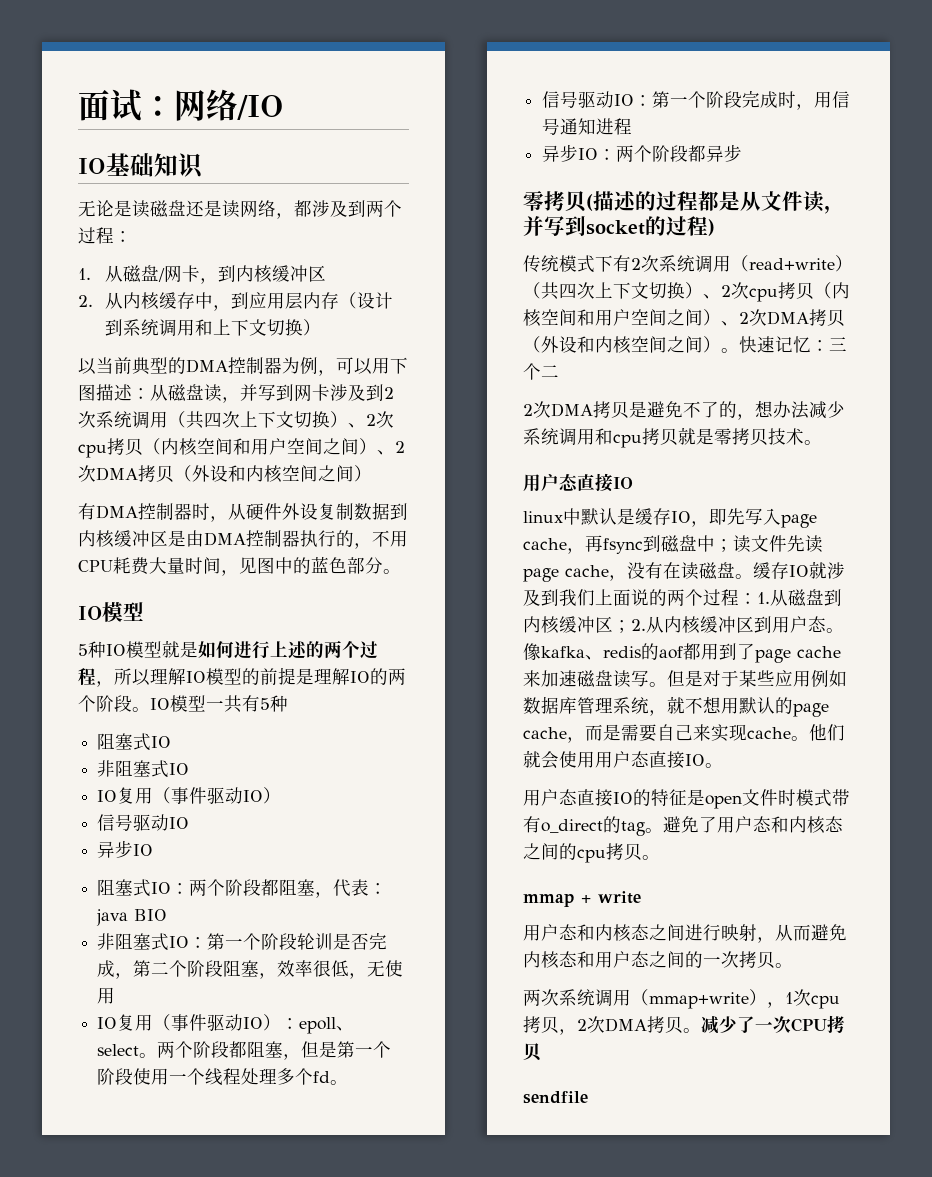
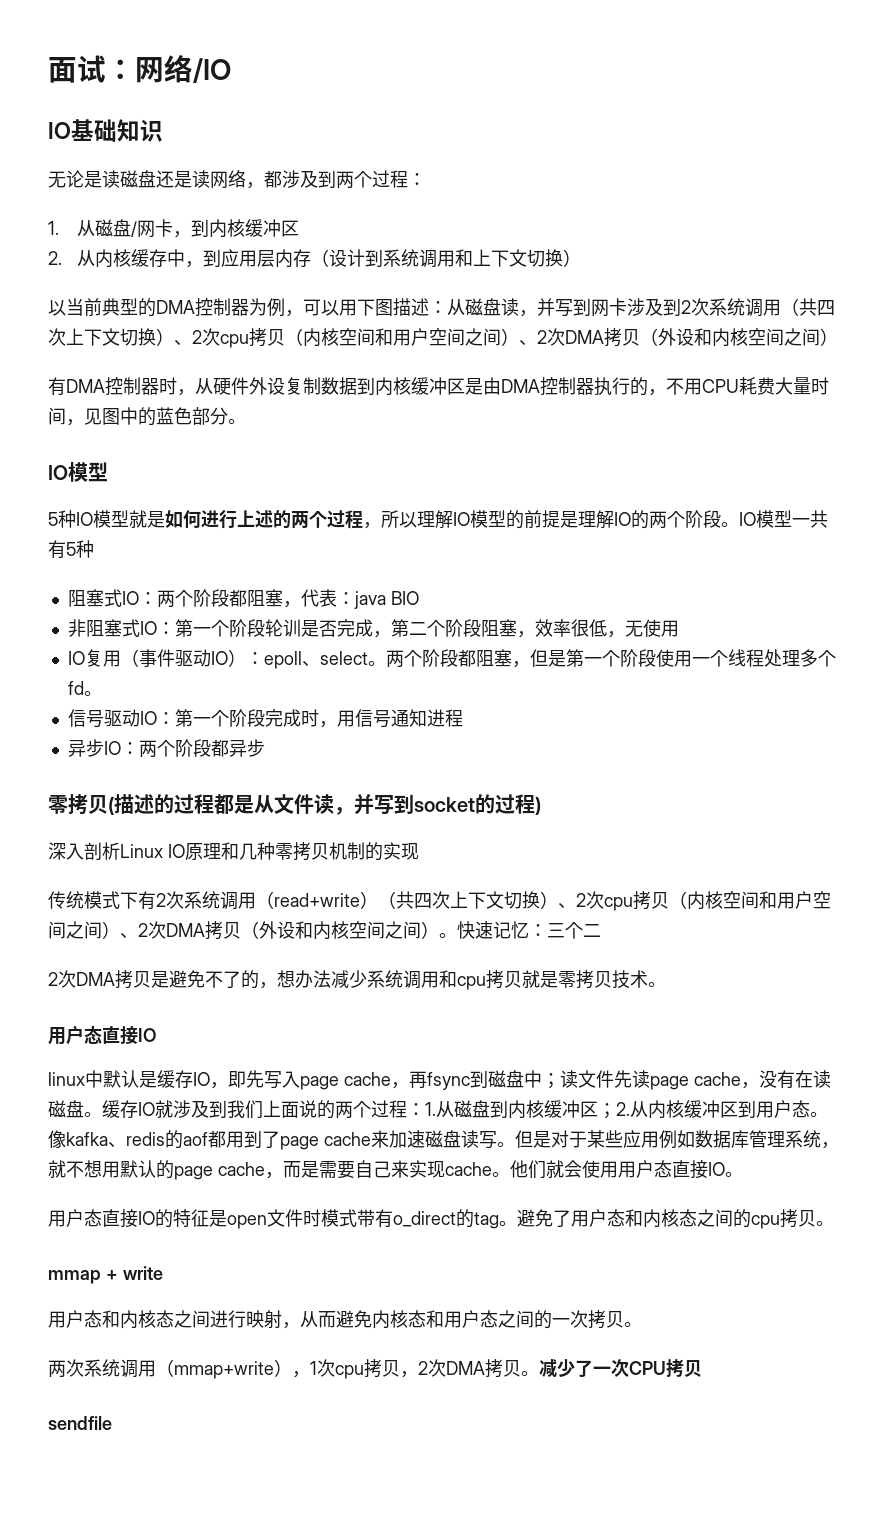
[97,760,190,778] [97,787,282,804] [97,814,190,831] [97,840,154,858] [97,879,172,897] // 非阻塞式IO // IO复用（事件驱动IO） // 信号驱动IO // 异步IO // 阻塞式IO -> (139, 598) none
(715, 227) none -> [48,842,419,861] // 深入剖析Linux IO原理和几种零拷贝机制的实现

